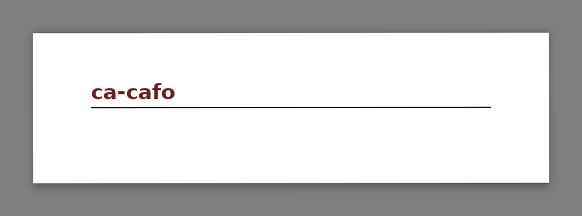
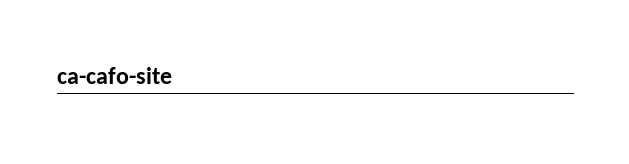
[90,83,175,100] ca-cafo -> [57,67,172,84] ca-cafo-site

